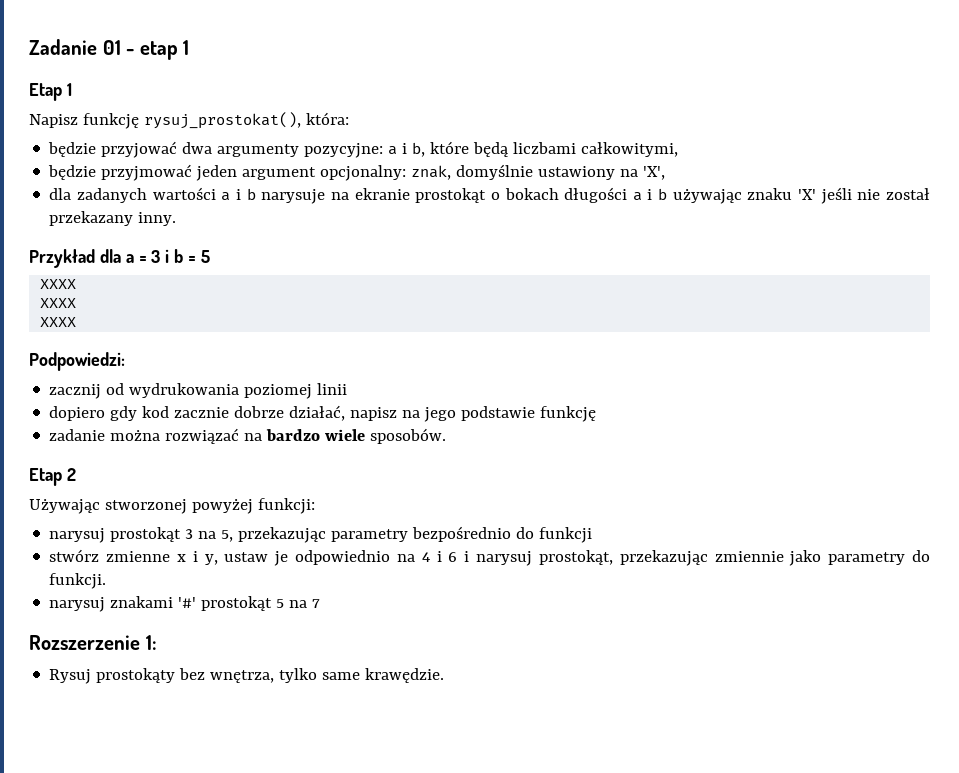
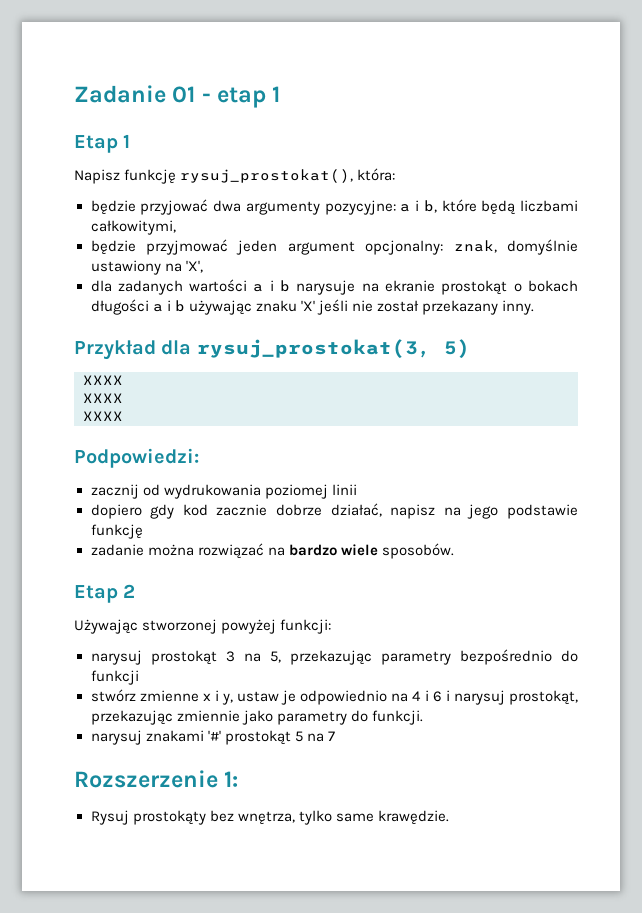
[125,249,210,263] a = 3 i b = 5 -> [196,339,470,358] rysuj_prostokat(3, 5)

